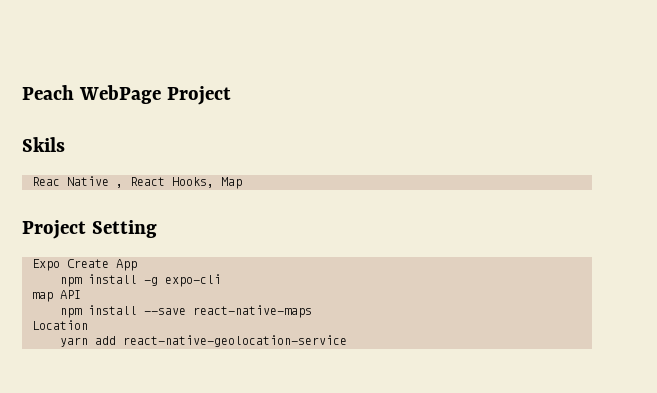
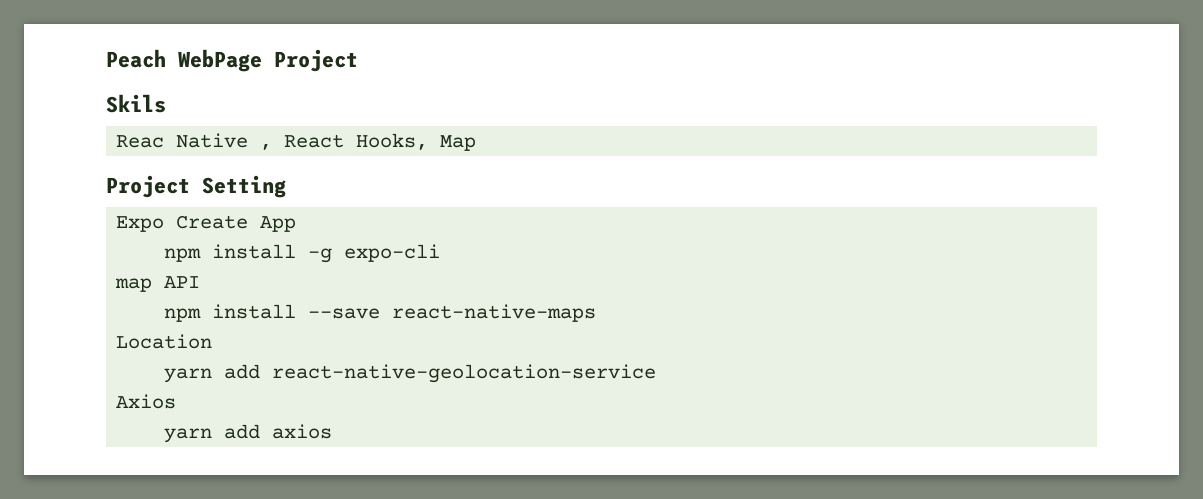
(347, 341) none -> [116,394,177,409] [164,424,333,443] // Axios // yarn add axios

